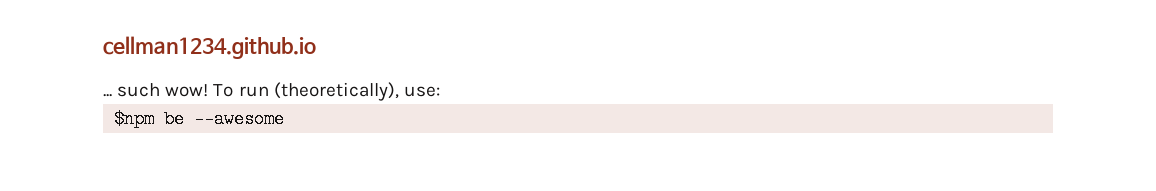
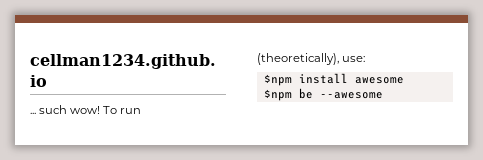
(440, 91) none -> [263,73,404,86] // $npm install awesome

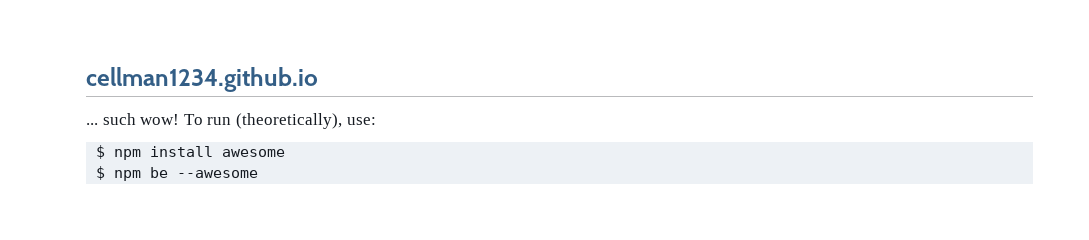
[263,74,292,86] $npm -> [96,145,142,160] $ npm
[263,89,292,101] $npm -> [96,166,142,181] $ npm

